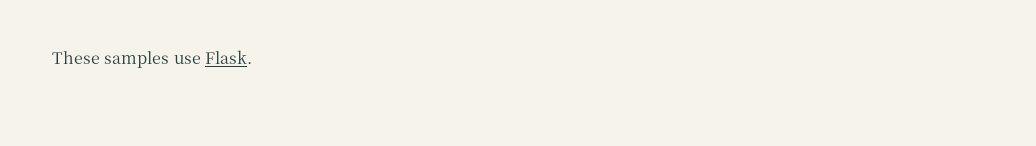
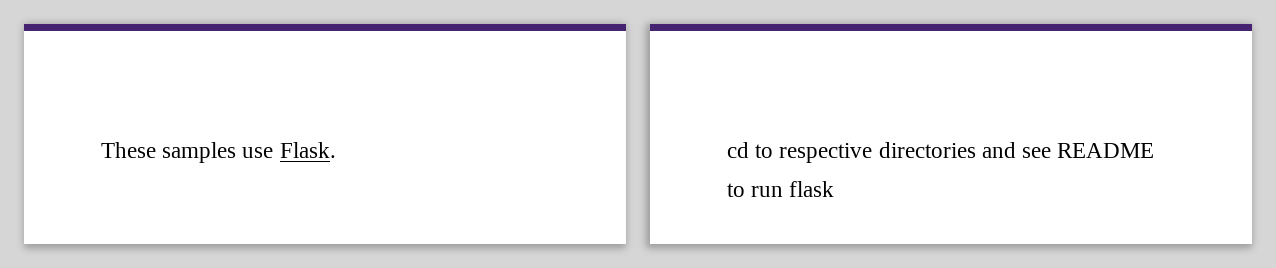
(252, 57) none -> [727,142,1155,163] [727,181,835,197] // cd to respective directories and see README to run flask

